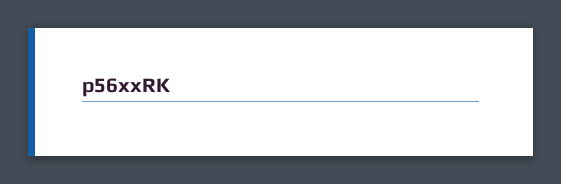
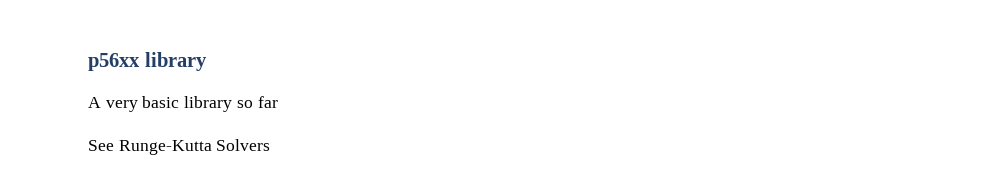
[82,78,170,97] p56xxRK -> [88,52,207,71] [88,96,278,112] [88,139,271,155] p56xx library // A very basic library so far // See Runge-Kutta Solvers

